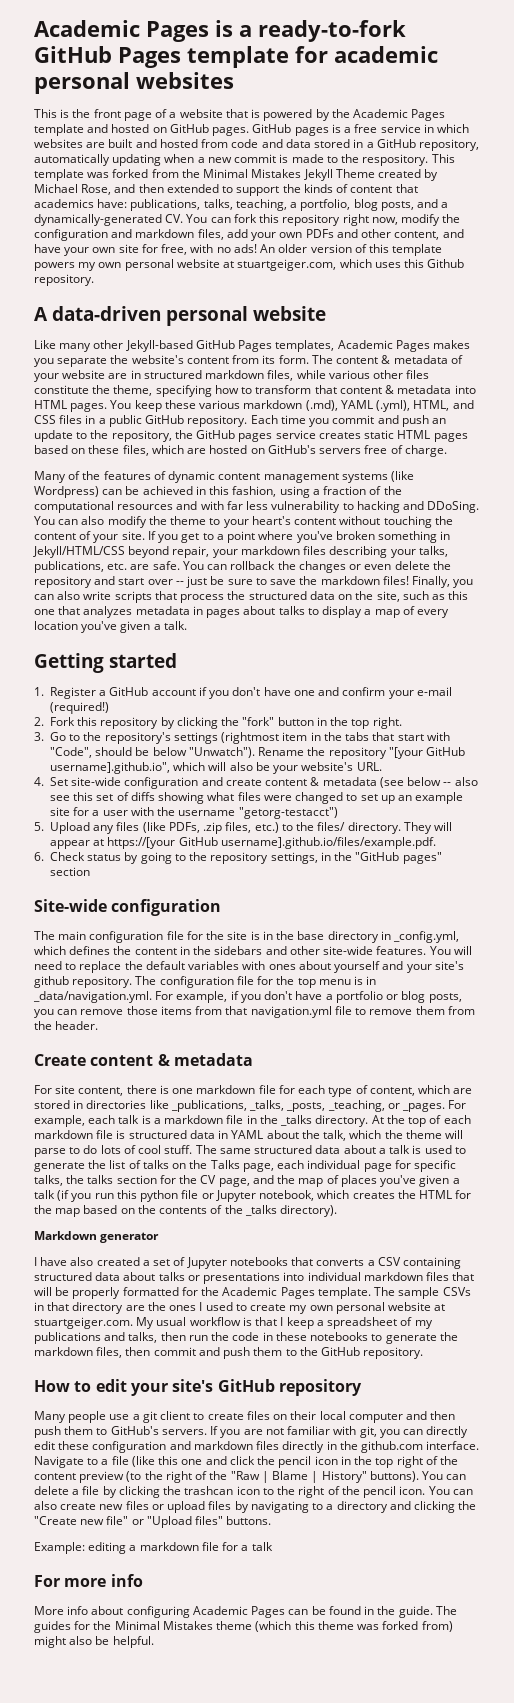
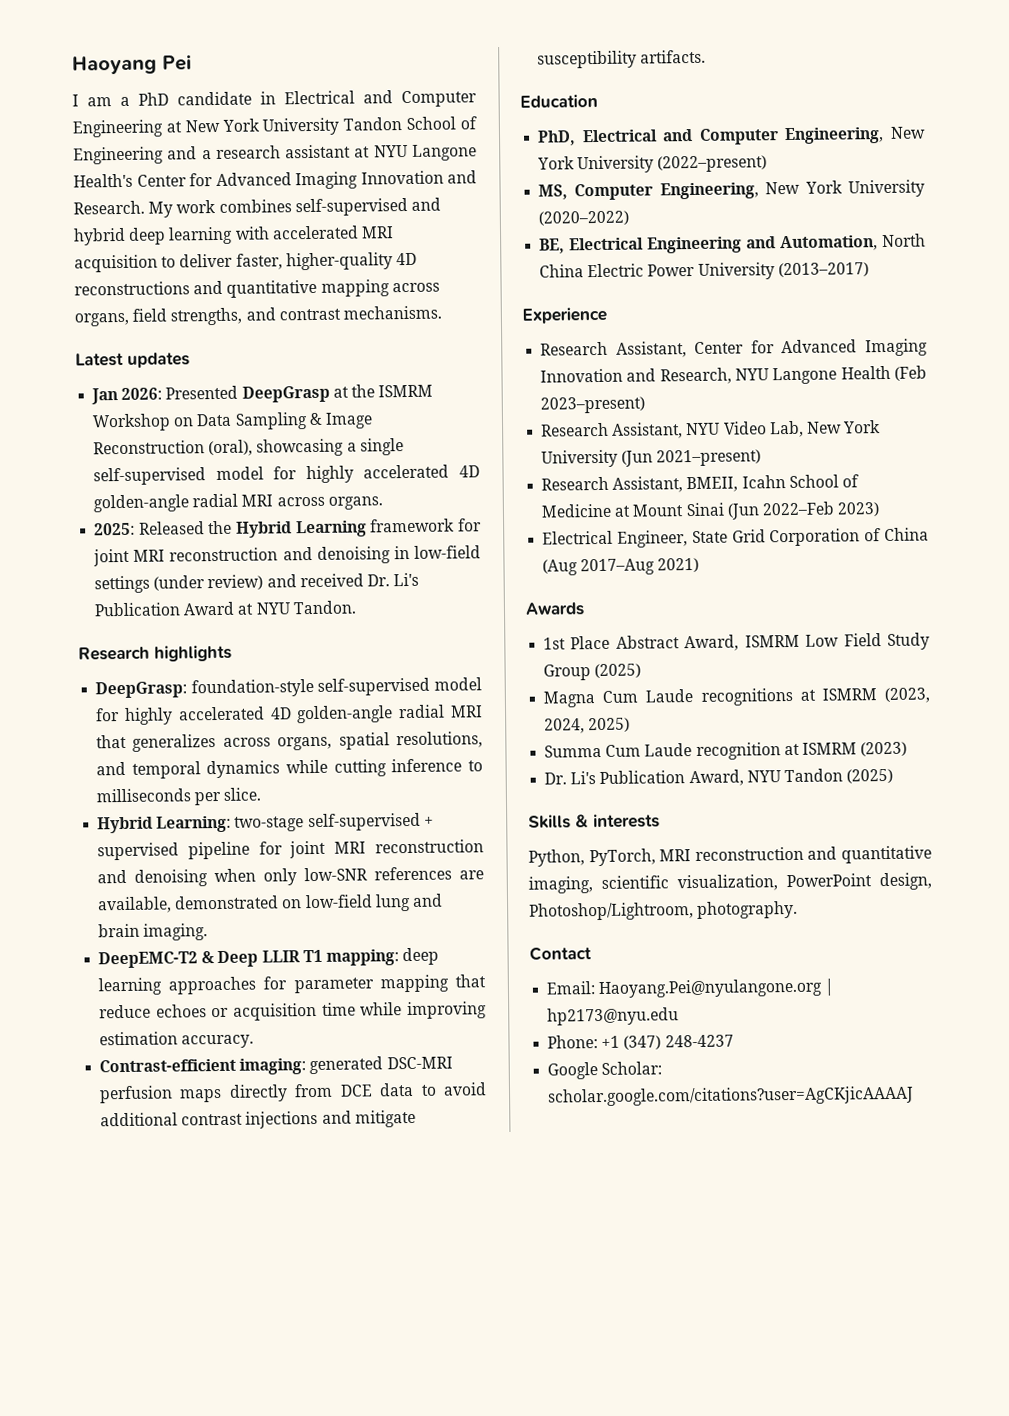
[34,20,406,42] [34,46,438,68] [34,72,234,94] [34,109,446,121] [34,124,470,136] [34,139,480,151] [34,154,455,166] [34,169,439,181] [34,184,418,196] [34,199,449,211] [34,214,461,226] [34,229,464,241] [34,244,443,256] [34,259,465,271] [34,274,94,286] [34,306,326,326] [34,340,471,352] [34,355,463,367] [34,370,430,382] [34,385,476,397] [34,400,474,412] [34,415,447,427] [34,430,468,442] [34,445,447,457] [34,471,415,483] [34,486,402,498] [34,501,480,513] [34,516,453,528] [34,531,451,543] [33,546,448,558] [34,561,451,573] [34,576,474,588] [34,591,469,603] [34,606,450,618] [34,621,187,633] [34,653,177,673] [34,687,452,699] [50,702,109,714] [34,717,402,729] [34,732,450,744] [50,747,466,759] [50,762,382,774] [34,777,478,789] [50,792,464,804] [50,807,338,819] [34,822,453,834] [50,837,436,849] [34,852,442,864] [50,867,90,876] [34,899,222,916] [34,931,460,943] [34,946,472,955] [34,961,464,973] [34,976,377,988] [33,991,462,1003] [34,1006,475,1018] [34,1021,99,1030] [34,1053,253,1066] [34,1085,473,1097] [34,1100,467,1112] [34,1115,471,1127] [34,1130,464,1141] [34,1145,466,1157] [34,1160,457,1172] [34,1175,460,1187] [34,1190,472,1202] [34,1205,338,1217] [34,1231,160,1243] [34,1257,462,1269] [34,1272,475,1284] [34,1287,471,1299] [34,1302,446,1314] [34,1317,433,1329] [34,1332,458,1344] [34,1347,424,1359] [34,1379,362,1396] [34,1411,456,1423] [34,1426,469,1438] [34,1441,480,1453] [34,1456,459,1468] [34,1471,467,1483] [34,1486,473,1498] [34,1501,477,1513] [34,1516,272,1528] [34,1542,273,1554] [34,1574,143,1587] [34,1606,457,1618] [34,1621,453,1633] [34,1636,154,1648] Academic Pages is a ready-to-fork GitHub Pages template for academic personal websites // This is the front page of a website that is powered by the Academic Pages template and hosted on GitHub pages. GitHub pages is a free service in which websites are built and hosted from code and data stored in a GitHub repository, automatically updating when a new commit is made to the respository. This template was forked from the Minimal Mistakes Jekyll Theme created by Michael Rose, and then extended to support the kinds of content that academics have: publications, talks, teaching, a portfolio, blog posts, and a dynamically-generated CV. You can fork this repository right now, modify the configuration and markdown files, add your own PDFs and other content, and have your own site for free, with no ads! An older version of this template powers my own personal website at stuartgeiger.com, which uses this Github repository. // A data-driven personal website // Like many other Jekyll-based GitHub Pages templates, Academic Pages makes you separate the website's content from its form. The content & metadata of your website are in structured markdown files, while various other files constitute the theme, specifying how to transform that content & metadata into HTML pages. You keep these various markdown (.md), YAML (.yml), HTML, and CSS files in a public GitHub repository. Each time you commit and push an update to the repository, the GitHub pages service creates static HTML pages based on these files, which are hosted on GitHub's servers free of charge. // Many of the features of dynamic content management systems (like Wordpress) can be achieved in this fashion, using a fraction of the computational resources and with far less vulnerability to hacking and DDoSing. You can also modify the theme to your heart's content without touching the content of your site. If you get to a point where you've broken something in Jekyll/HTML/CSS beyond repair, your markdown files describing your talks, publications, etc. are safe. You can rollback the changes or even delete the repository and start over -- just be sure to save the markdown files! Finally, you can also write scripts that process the structured data on the site, such as this one that analyzes metadata in pages about talks to display a map of every location you've given a talk. // Getting started // 1. Register a GitHub account if you don't have one and confirm your e-mail (required!) // 2. Fork this repository by clicking the "fork" button in the top right. // 3. Go to the repository's settings (rightmost item in the tabs that start with "Code", should be below "Unwatch"). Rename the repository "[your GitHub username].github.io", which will also be your website's URL. // 4. Set site-wide configuration and create content & metadata (see below -- also see this set of diffs showing what files were changed to set up an example site for a user with the username "getorg-testacct") // 5. Upload any files (like PDFs, .zip files, etc.) to the files/ directory. They will appear at https://[your GitHub username].github.io/files/example.pdf. // 6. Check status by going to the repository settings, in the "GitHub pages" section // Site-wide configuration // The main configuration file for the site is in the base directory in _config.yml, which defines the content in the sidebars and other site-wide features. You will need to replace the default variables with ones about yourself and your site's github repository. The configuration file for the top menu is in _data/navigation.yml. For example, if you don't have a portfolio or blog posts, you can remove those items from that navigation.yml file to remove them from the header. // Create content & metadata // For site content, there is one markdown file for each type of content, which are stored in directories like _publications, _talks, _posts, _teaching, or _pages. For example, each talk is a markdown file in the _talks directory. At the top of each markdown file is structured data in YAML about the talk, which the theme will parse to do lots of cool stuff. The same structured data about a talk is used to generate the list of talks on the Talks page, each individual page for specific talks, the talks section for the CV page, and the map of places you've given a talk (if you run this python file or Jupyter notebook, which creates the HTML for the map based on the contents of the _talks directory). // Markdown generator // I have also created a set of Jupyter notebooks that converts a CSV containing structured data about talks or presentations into individual markdown files that will be properly formatted for the Academic Pages template. The sample CSVs in that directory are the ones I used to create my own personal website at stuartgeiger.com. My usual workflow is that I keep a spreadsheet of my publications and talks, then run the code in these notebooks to generate the markdown files, then commit and push them to the GitHub repository. // How to edit your site's GitHub repository // Many people use a git client to create files on their local computer and then push them to GitHub's servers. If you are not familiar with git, you can directly edit these configuration and markdown files directly in the github.com interface. Navigate to a file (like this one and click the pencil icon in the top right of the content preview (to the right of the "Raw | Blame | History" buttons). You can delete a file by clicking the trashcan icon to the right of the pencil icon. You can also create new files or upload files by navigating to a directory and clicking the "Create new file" or "Upload files" buttons. // Example: editing a markdown file for a talk // For more info // More info about configuring Academic Pages can be found in the guide. The guides for the Minimal Mistakes theme (which this theme was forked from) might also be helpful. -> [72,54,192,75] [72,90,477,108] [72,116,477,138] [73,144,477,165] [73,170,477,190] [73,197,441,218] [73,225,394,246] [74,252,417,273] [74,279,440,298] [74,305,442,327] [75,352,190,368] [91,384,434,405] [92,412,373,432] [93,438,404,457] [93,464,480,486] [93,493,383,513] [94,518,482,538] [93,545,481,567] [94,572,420,594] [94,600,357,617] [78,644,232,662] [95,677,482,699] [95,704,483,725] [96,731,483,752] [96,758,483,779] [96,787,262,806] [97,812,434,834] [97,839,484,861] [97,866,484,887] [97,893,443,914] [98,923,209,941] [98,947,440,969] [98,974,486,996] [99,1001,487,1021] [99,1031,255,1049] [99,1056,453,1075] [99,1082,487,1104] [100,1109,416,1129] [537,49,707,69] [520,93,598,108] [537,126,926,146] [537,155,768,174] [538,179,925,201] [538,210,630,226] [539,233,926,254] [539,262,869,280] [522,306,607,324] [540,338,928,358] [540,365,927,385] [540,396,646,414] [541,420,882,439] [541,449,762,468] [541,474,859,493] [541,501,881,520] [542,527,929,548] [542,557,700,576] [525,602,585,616] [543,632,930,652] [543,663,642,681] [543,687,930,708] [544,717,631,734] [544,741,908,761] [544,768,894,787] [528,813,660,829] [528,845,932,867] [528,872,932,894] [529,900,799,921] [529,946,592,961] [546,978,836,999] [547,1007,680,1026] [547,1034,734,1050] [547,1061,663,1080] [547,1085,915,1107] Haoyang Pei // I am a PhD candidate in Electrical and Computer Engineering at New York University Tandon School of Engineering and a research assistant at NYU Langone Health's Center for Advanced Imaging Innovation and Research. My work combines self-supervised and hybrid deep learning with accelerated MRI acquisition to deliver faster, higher-quality 4D reconstructions and quantitative mapping across organs, field strengths, and contrast mechanisms. // Latest updates // Jan 2026: Presented DeepGrasp at the ISMRM Workshop on Data Sampling & Image Reconstruction (oral), showcasing a single self-supervised model for highly accelerated 4D golden-angle radial MRI across organs. // 2025: Released the Hybrid Learning framework for joint MRI reconstruction and denoising in low-field settings (under review) and received Dr. Li's Publication Award at NYU Tandon. // Research highlights // DeepGrasp: foundation-style self-supervised model for highly accelerated 4D golden-angle radial MRI that generalizes across organs, spatial resolutions, and temporal dynamics while cutting inference to milliseconds per slice. // Hybrid Learning: two-stage self-supervised + supervised pipeline for joint MRI reconstruction and denoising when only low-SNR references are available, demonstrated on low-field lung and brain imaging. // DeepEMC-T2 & Deep LLIR T1 mapping: deep learning approaches for parameter mapping that reduce echoes or acquisition time while improving estimation accuracy. // Contrast-efficient imaging: generated DSC-MRI perfusion maps directly from DCE data to avoid additional contrast injections and mitigate susceptibility artifacts. // Education // PhD, Electrical and Computer Engineering, New York University (2022–present) // MS, Computer Engineering, New York University (2020–2022) // BE, Electrical Engineering and Automation, North China Electric Power University (2013–2017) // Experience // Research Assistant, Center for Advanced Imaging Innovation and Research, NYU Langone Health (Feb 2023–present) // Research Assistant, NYU Video Lab, New York University (Jun 2021–present) // Research Assistant, BMEII, Icahn School of Medicine at Mount Sinai (Jun 2022–Feb 2023) // Electrical Engineer, State Grid Corporation of China (Aug 2017–Aug 2021) // Awards // 1st Place Abstract Award, ISMRM Low Field Study Group (2025) // Magna Cum Laude recognitions at ISMRM (2023, 2024, 2025) // Summa Cum Laude recognition at ISMRM (2023) // Dr. Li's Publication Award, NYU Tandon (2025) // Skills & interests // Python, PyTorch, MRI reconstruction and quantitative imaging, scientific visualization, PowerPoint design, Photoshop/Lightroom, photography. // Contact // Email: Haoyang.Pei@nyulangone.org | hp2173@nyu.edu // Phone: +1 (347) 248-4237 // Google Scholar: scholar.google.com/citations?user=AgCKjicAAAAJ

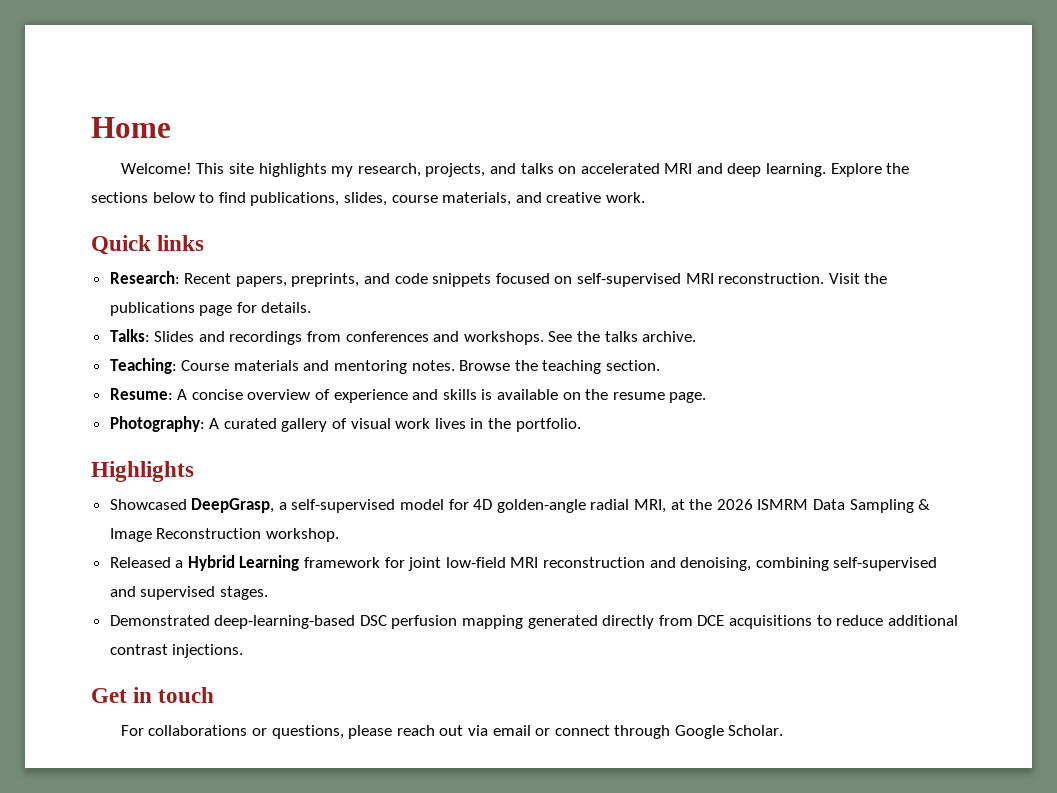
[72,54,192,75] [72,90,477,108] [72,116,477,138] [73,144,477,165] [73,170,477,190] [73,197,441,218] [73,225,394,246] [74,252,417,273] [74,279,440,298] [74,305,442,327] [75,352,190,368] [91,384,434,405] [92,413,195,432] Haoyang Pei // I am a PhD candidate in Electrical and Computer Engineering at New York University Tandon School of Engineering and a research assistant at NYU Langone Health's Center for Advanced Imaging Innovation and Research. My work combines self-supervised and hybrid deep learning with accelerated MRI acquisition to deliver faster, higher-quality 4D reconstructions and quantitative mapping across organs, field strengths, and contrast mechanisms. // Latest updates // Jan 2026: Presented DeepGrasp at the ISMRM Workshop on -> [91,117,171,138] [120,163,910,177] [91,192,645,206] [91,235,205,255] [109,271,888,287] [109,302,312,316] [109,329,697,345] [109,358,661,374] [109,388,707,403] [109,416,581,432] [91,461,194,482] [109,498,809,513] Home // Welcome! This site highlights my research, projects, and talks on accelerated MRI and deep learning. Explore the sections below to find publications, slides, course materials, and creative work. // Quick links // Research: Recent papers, preprints, and code snippets focused on self-supervised MRI reconstruction. Visit the publications page for details. // Talks: Slides and recordings from conferences and workshops. See the talks archive. // Teaching: Course materials and mentoring notes. Browse the teaching section. // Resume: A concise overview of experience and skills is available on the resume page. // Photography: A curated gallery of visual work lives in the portfolio. // Highlights // Showcased DeepGrasp, a self-supervised model for 4D golden-angle radial MRI, at the 2026 ISMRM
[208,438,404,457] [93,464,480,486] [93,493,383,513] [94,520,233,536] (oral), showcasing a single self-supervised model for highly accelerated 4D golden-angle radial MRI across organs. // 2025: Released the -> [265,528,339,542] [109,557,184,568] workshop. // Released a
[133,545,481,564] [94,572,420,594] [94,600,357,617] [78,644,232,662] [95,677,482,699] [95,704,483,725] [96,731,483,752] [96,758,483,779] [96,787,262,806] [97,812,434,834] [97,839,484,861] [97,866,484,887] [97,893,443,914] [98,923,209,941] [98,947,440,969] [98,974,486,996] [99,1001,487,1021] [99,1031,255,1049] [99,1056,453,1075] [99,1082,487,1104] [100,1109,416,1129] [537,49,707,69] [520,93,598,108] [537,126,926,146] [537,155,768,174] [538,179,925,201] [538,210,630,226] [539,233,926,254] [539,262,869,280] [522,306,607,324] [540,338,928,358] [540,365,927,385] [540,396,646,414] [541,420,882,439] [541,449,762,468] [541,474,859,493] [541,501,881,520] [542,527,929,548] [542,557,700,576] [525,602,585,616] [543,632,930,652] [543,663,642,681] [543,687,930,708] [544,717,631,734] [544,741,908,761] [544,768,894,787] [528,813,660,829] [528,845,932,867] [528,872,932,894] [529,900,799,921] [529,946,592,961] [546,978,836,999] [547,1007,680,1026] [547,1034,734,1050] [547,1061,663,1080] [547,1085,915,1107] MRI reconstruction and denoising in low-field settings (under review) and received Dr. Li's Publication Award at NYU Tandon. // Research highlights // DeepGrasp: foundation-style self-supervised model for highly accelerated 4D golden-angle radial MRI that generalizes across organs, spatial resolutions, and temporal dynamics while cutting inference to milliseconds per slice. // Hybrid Learning: two-stage self-supervised + supervised pipeline for joint MRI reconstruction and denoising when only low-SNR references are available, demonstrated on low-field lung and brain imaging. // DeepEMC-T2 & Deep LLIR T1 mapping: deep learning approaches for parameter mapping that reduce echoes or acquisition time while improving estimation accuracy. // Contrast-efficient imaging: generated DSC-MRI perfusion maps directly from DCE data to avoid additional contrast injections and mitigate susceptibility artifacts. // Education // PhD, Electrical and Computer Engineering, New York University (2022–present) // MS, Computer Engineering, New York University (2020–2022) // BE, Electrical Engineering and Automation, North China Electric Power University (2013–2017) // Experience // Research Assistant, Center for Advanced Imaging Innovation and Research, NYU Langone Health (Feb 2023–present) // Research Assistant, NYU Video Lab, New York University (Jun 2021–present) // Research Assistant, BMEII, Icahn School of Medicine at Mount Sinai (Jun 2022–Feb 2023) // Electrical Engineer, State Grid Corporation of China (Aug 2017–Aug 2021) // Awards // 1st Place Abstract Award, ISMRM Low Field Study Group (2025) // Magna Cum Laude recognitions at ISMRM (2023, 2024, 2025) // Summa Cum Laude recognition at ISMRM (2023) // Dr. Li's Publication Award, NYU Tandon (2025) // Skills & interests // Python, PyTorch, MRI reconstruction and quantitative imaging, scientific visualization, PowerPoint design, Photoshop/Lightroom, photography. // Contact // Email: Haoyang.Pei@nyulangone.org | hp2173@nyu.edu // Phone: +1 (347) 248-4237 // Google Scholar: scholar.google.com/citations?user=AgCKjicAAAAJ -> [445,557,938,571] [109,586,268,600] [109,615,958,629] [109,644,244,658] [91,687,215,703] [120,725,784,739] low-field MRI reconstruction and denoising, combining self-supervised and supervised stages. // Demonstrated deep-learning-based DSC perfusion mapping generated directly from DCE acquisitions to reduce additional contrast injections. // Get in touch // For collaborations or questions, please reach out via email or connect through Google Scholar.

